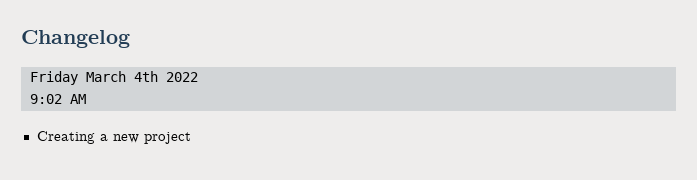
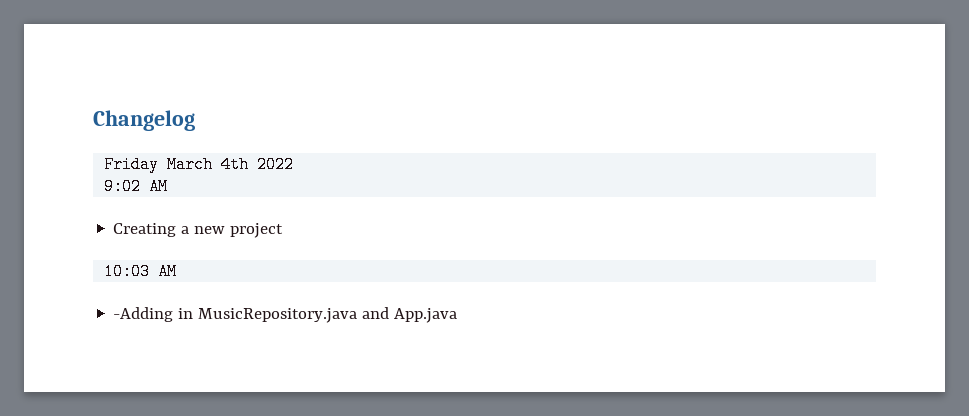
(191, 138) none -> [104,263,178,280] [113,307,458,323] // 10:03 AM // -Adding in MusicRepository.java and App.java

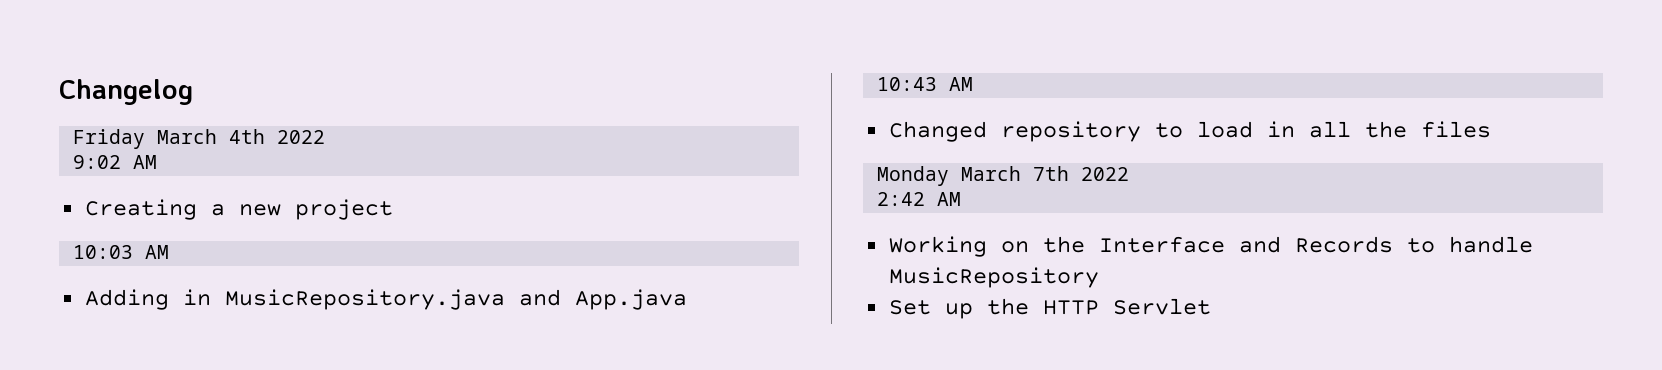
[113,307,174,322] -Adding -> [84,289,169,310] Adding
(458, 315) none -> [877,77,974,91] [888,121,1491,142] [877,166,1130,186] [877,192,962,206] [888,236,1533,257] [888,267,1099,288] [888,298,1211,319] // 10:43 AM // Changed repository to load in all the files // Monday March 7th 2022 // 2:42 AM // Working on the Interface and Records to handle MusicRepository // Set up the HTTP Servlet

